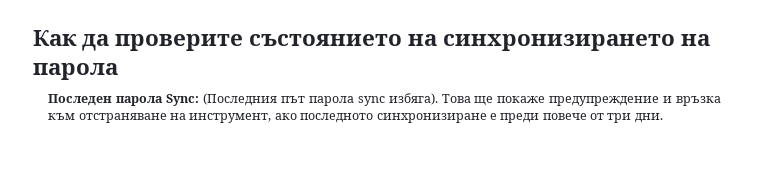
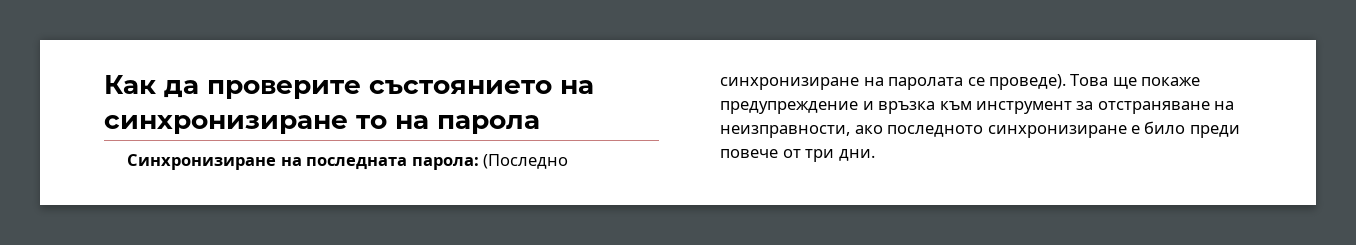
[443,34,676,51] синхронизирането -> [104,115,387,134] синхронизиране то
[48,93,438,106] Последен парола Sync: (Последния път парола sync избяга). -> [127,154,568,170] [720,74,1066,90] Синхронизиране на последната парола: (Последно синхронизиране на паролата се проведе).
(76, 116) none -> [975,101,1094,114] инструмент за
[189,113,272,123] инструмент, -> [720,125,851,138] неизправности,
(497, 116) none -> [1144,121,1186,134] било

